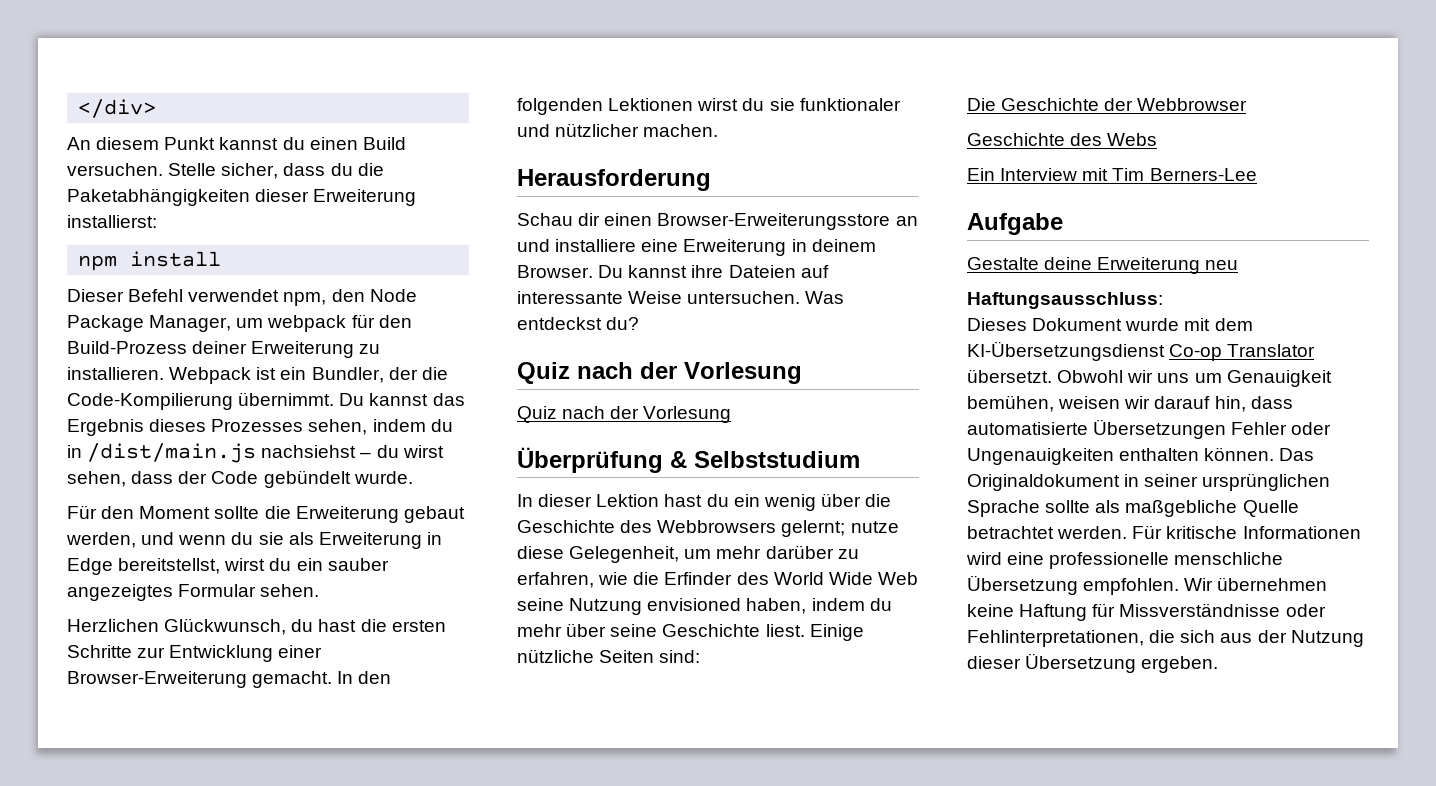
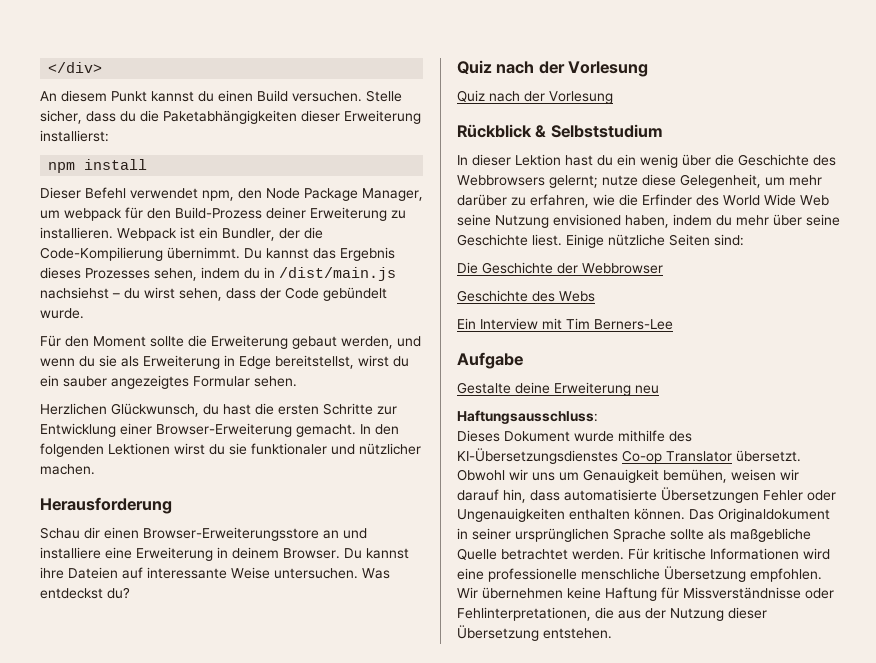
[517,447,663,473] Überprüfung -> [457,124,532,138] Rückblick
[1184,318,1253,331] [967,341,1165,361] mit dem KI-Übersetzungsdienst -> [618,430,692,442] [457,448,618,464] mithilfe des KI-Übersetzungsdienstes
[1180,630,1216,643] sich -> (614, 613) none
[1141,656,1219,673] ergeben. -> [543,628,612,639] entstehen.

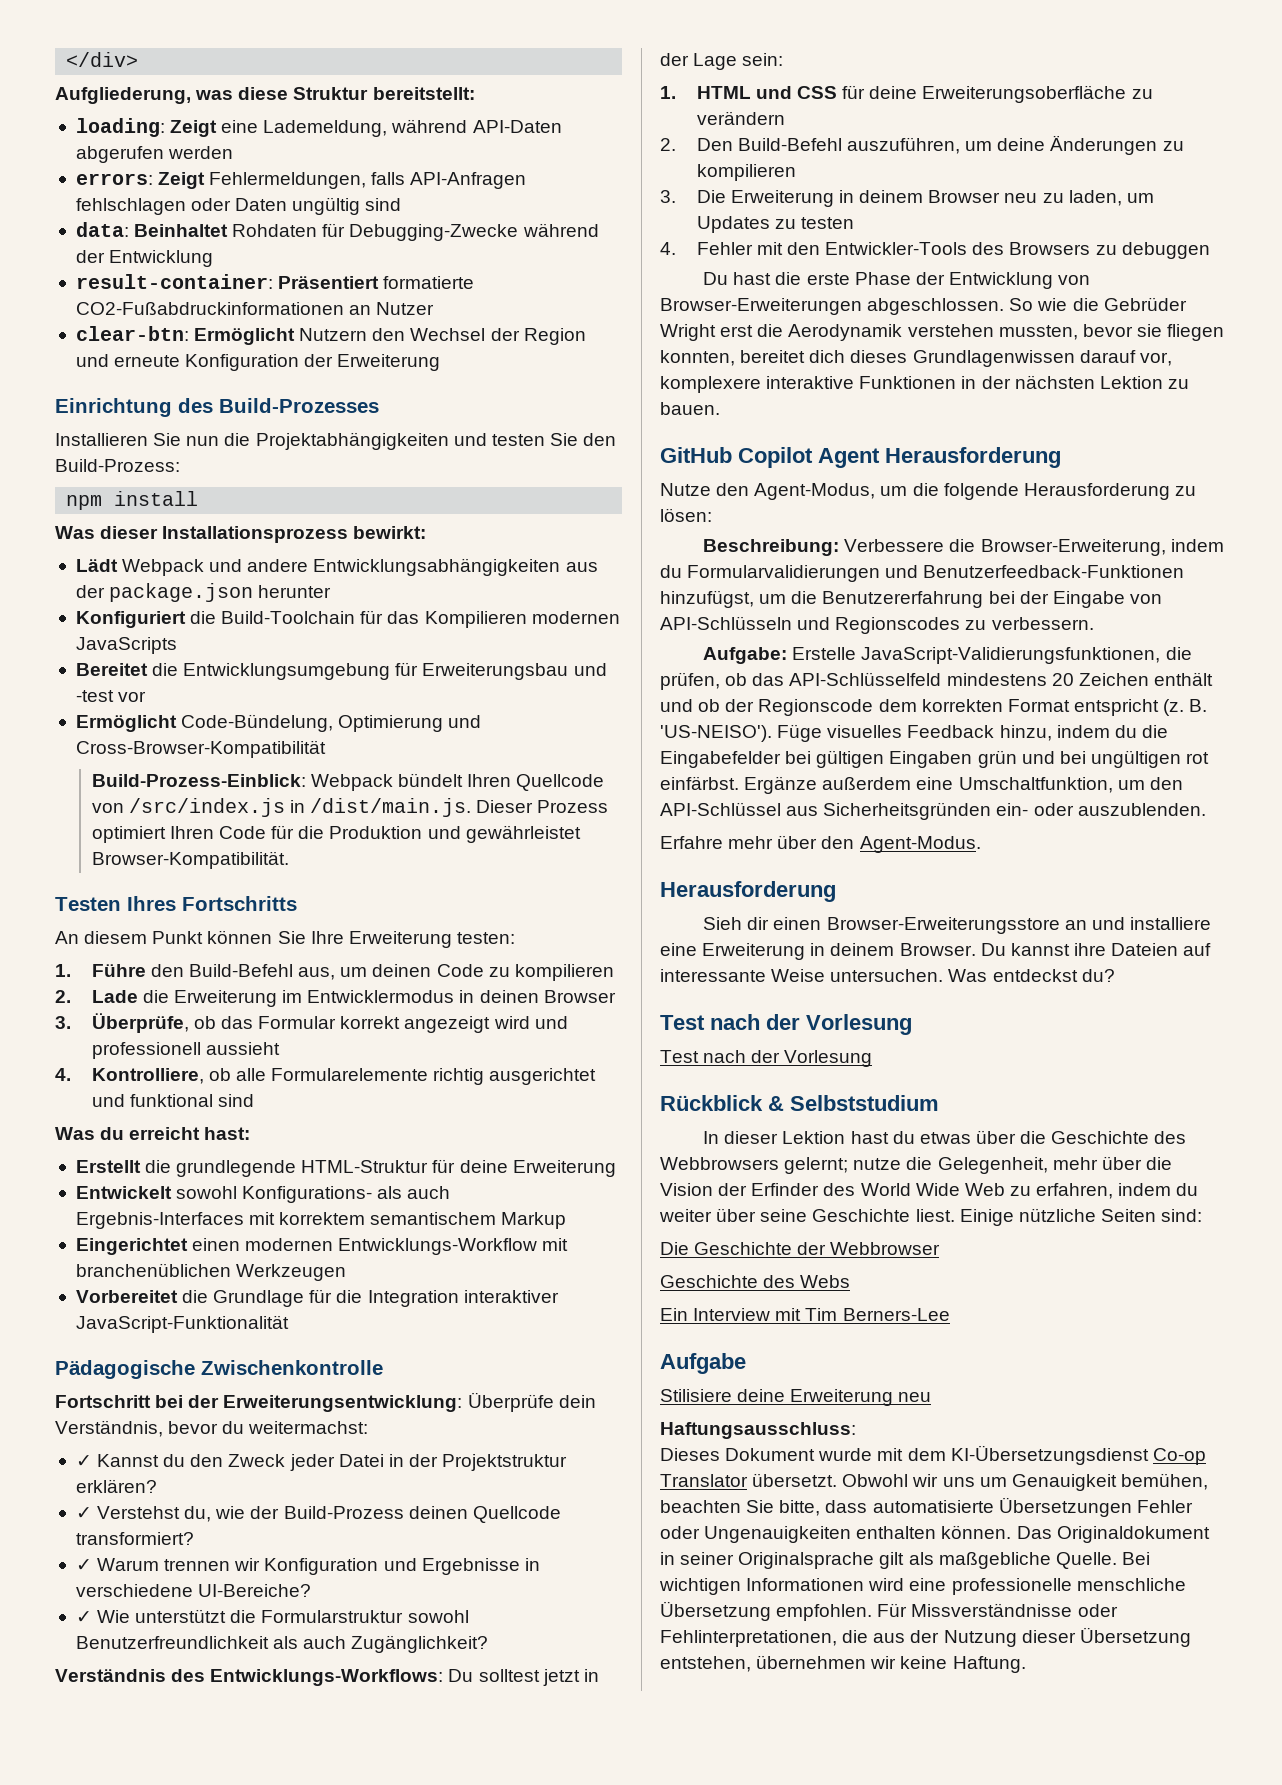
[40,90,402,102] [40,110,421,124] [40,130,109,142] [48,159,148,173] [40,187,423,201] [40,207,406,221] [40,227,323,241] [40,247,395,261] [40,267,396,281] [40,287,387,301] [40,308,84,319] [40,335,421,349] [40,355,409,369] [40,375,297,389] [40,403,397,417] [40,423,399,437] [40,443,421,457] [40,464,95,475] [40,497,172,514] [40,527,80,539] An diesem Punkt kannst du einen Build versuchen. Stelle sicher, dass du die Paketabhängigkeiten dieser Erweiterung installierst: // npm install // Dieser Befehl verwendet npm, den Node Package Manager, um webpack für den Build-Prozess deiner Erweiterung zu installieren. Webpack ist ein Bundler, der die Code-Kompilierung übernimmt. Du kannst das Ergebnis dieses Prozesses sehen, indem du in /dist/main.js nachsiehst – du wirst sehen, dass der Code gebündelt wurde. // Für den Moment sollte die Erweiterung gebaut werden, und wenn du sie als Erweiterung in Edge bereitstellst, wirst du ein sauber angezeigtes Formular sehen. // Herzlichen Glückwunsch, du hast die ersten Schritte zur Entwicklung einer Browser-Erweiterung gemacht. In den folgenden Lektionen wirst du sie funktionaler und nützlicher machen. // Herausforderung // Schau -> [55,87,475,104] [75,118,562,137] [75,146,234,163] [75,172,527,189] [75,197,402,215] [75,222,599,241] [75,250,214,267] [75,274,475,289] [75,302,435,315] [75,326,586,345] [75,354,441,371] [55,398,379,417] [55,432,617,450] [55,459,180,472] [66,491,199,510] [55,526,427,543] [75,558,598,576] [75,583,332,602] [75,610,620,628] [75,637,177,654] [75,662,607,680] [75,690,147,702] [75,714,482,732] [75,740,326,758] [91,773,605,791] [91,798,609,817] [91,825,581,843] [91,851,289,869] [55,896,297,911] [55,930,515,948] [55,964,614,981] [55,990,616,1007] [55,1013,568,1033] [91,1042,280,1059] [55,1068,597,1085] [91,1094,255,1107] [55,1127,251,1140] [75,1159,616,1177] [75,1186,451,1203] [75,1212,567,1229] [75,1238,569,1255] [75,1263,347,1281] [75,1289,559,1307] [75,1315,289,1333] [55,1360,383,1379] [55,1392,596,1412] [55,1420,369,1437] [75,1454,568,1471] [75,1479,157,1493] [75,1506,561,1523] [75,1532,194,1545] [75,1558,540,1575] [75,1584,312,1597] [75,1609,469,1623] [75,1635,489,1653] [55,1669,599,1686] [660,53,784,70] [660,85,1153,103] [696,111,785,125] [660,135,1184,155] [696,164,796,181] [660,190,1154,207] [696,216,855,233] [660,242,1210,259] [703,272,1091,289] [660,297,1187,315] [660,324,1225,341] [660,350,1172,367] [660,375,1189,393] [660,402,720,415] [660,447,1061,468] [660,483,1196,500] [660,508,712,522] [703,539,1224,556] [660,565,1185,582] [660,590,1162,608] [660,616,1094,634] [703,647,1192,664] [660,672,1213,690] [660,699,1208,716] [660,724,1168,742] [660,750,1210,768] [660,776,1183,794] [660,802,1206,820] [660,835,981,853] [660,881,836,902] [703,917,743,930] Aufgliederung, was diese Struktur bereitstellt: // loading: Zeigt eine Lademeldung, während API-Daten abgerufen werden // errors: Zeigt Fehlermeldungen, falls API-Anfragen fehlschlagen oder Daten ungültig sind // data: Beinhaltet Rohdaten für Debugging-Zwecke während der Entwicklung // result-container: Präsentiert formatierte CO2-Fußabdruckinformationen an Nutzer // clear-btn: Ermöglicht Nutzern den Wechsel der Region und erneute Konfiguration der Erweiterung // Einrichtung des Build-Prozesses // Installieren Sie nun die Projektabhängigkeiten und testen Sie den Build-Prozess: // npm install // Was dieser Installationsprozess bewirkt: // Lädt Webpack und andere Entwicklungsabhängigkeiten aus der package.json herunter // Konfiguriert die Build-Toolchain für das Kompilieren modernen JavaScripts // Bereitet die Entwicklungsumgebung für Erweiterungsbau und -test vor // Ermöglicht Code-Bündelung, Optimierung und Cross-Browser-Kompatibilität // Build-Prozess-Einblick: Webpack bündelt Ihren Quellcode von /src/index.js in /dist/main.js. Dieser Prozess optimiert Ihren Code für die Produktion und gewährleistet Browser-Kompatibilität. // Testen Ihres Fortschritts // An diesem Punkt können Sie Ihre Erweiterung testen: // 1. Führe den Build-Befehl aus, um deinen Code zu kompilieren // 2. Lade die Erweiterung im Entwicklermodus in deinen Browser // 3. Überprüfe, ob das Formular korrekt angezeigt wird und professionell aussieht // 4. Kontrolliere, ob alle Formularelemente richtig ausgerichtet und funktional sind // Was du erreicht hast: // Erstellt die grundlegende HTML-Struktur für deine Erweiterung // Entwickelt sowohl Konfigurations- als auch Ergebnis-Interfaces mit korrektem semantischem Markup // Eingerichtet einen modernen Entwicklungs-Workflow mit branchenüblichen Werkzeugen // Vorbereitet die Grundlage für die Integration interaktiver JavaScript-Funktionalität // Pädagogische Zwischenkontrolle // Fortschritt bei der Erweiterungsentwicklung: Überprüfe dein Verständnis, bevor du weitermachst: // ✓ Kannst du den Zweck jeder Datei in der Projektstruktur erklären? // ✓ Verstehst du, wie der Build-Prozess deinen Quellcode transformiert? // ✓ Warum trennen wir Konfiguration und Ergebnisse in verschiedene UI-Bereiche? // ✓ Wie unterstützt die Formularstruktur sowohl Benutzerfreundlichkeit als auch Zugänglichkeit? // Verständnis des Entwicklungs-Workflows: Du solltest jetzt in der Lage sein: // 1. HTML und CSS für deine Erweiterungsoberfläche zu verändern // 2. Den Build-Befehl auszuführen, um deine Änderungen zu kompilieren // 3. Die Erweiterung in deinem Browser neu zu laden, um Updates zu testen // 4. Fehler mit den Entwickler-Tools des Browsers zu debuggen // Du hast die erste Phase der Entwicklung von Browser-Erweiterungen abgeschlossen. So wie die Gebrüder Wright erst die Aerodynamik verstehen mussten, bevor sie fliegen konnten, bereitet dich dieses Grundlagenwissen darauf vor, komplexere interaktive Funktionen in der nächsten Lektion zu bauen. // GitHub Copilot Agent Herausforderung // Nutze den Agent-Modus, um die folgende Herausforderung zu lösen: // Beschreibung: Verbessere die Browser-Erweiterung, indem du Formularvalidierungen und Benutzerfeedback-Funktionen hinzufügst, um die Benutzererfahrung bei der Eingabe von API-Schlüsseln und Regionscodes zu verbessern. // Aufgabe: Erstelle JavaScript-Validierungsfunktionen, die prüfen, ob das API-Schlüsselfeld mindestens 20 Zeichen enthält und ob der Regionscode dem korrekten Format entspricht (z. B. 'US-NEISO'). Füge visuelles Feedback hinzu, indem du die Eingabefelder bei gültigen Eingaben grün und bei ungültigen rot einfärbst. Ergänze außerdem eine Umschaltfunktion, um den API-Schlüssel aus Sicherheitsgründen ein- oder auszublenden. // Erfahre mehr über den Agent-Modus. // Herausforderung // Sieh
[457,60,649,77] [457,90,485,102] Quiz nach der Vorlesung // Quiz -> [660,1014,912,1035] [660,1050,699,1063] Test nach der Vorlesung // Test
[617,154,678,168] ein wenig -> [919,1132,971,1144] etwas
[642,174,822,188] [457,194,638,208] diese Gelegenheit, um mehr darüber zu erfahren, wie die -> [906,1156,1172,1174] [660,1183,748,1196] die Gelegenheit, mehr über die Vision der
[457,214,769,228] seine Nutzung envisioned haben, indem du mehr -> [1009,1183,1199,1199] [659,1209,712,1222] zu erfahren, indem du weiter
[457,382,511,394] Gestalte -> [660,1389,732,1402] Stilisiere
[618,430,692,442] [457,448,618,464] mithilfe des KI-Übersetzungsdienstes -> [877,1445,1149,1465] mit dem KI-Übersetzungsdienst
[731,469,799,481] [457,489,526,503] weisen wir darauf hin, -> [660,1500,821,1516] beachten Sie bitte,
[515,528,811,542] [457,548,706,560] ursprünglichen Sprache sollte als maßgebliche Quelle betrachtet werden. Für kritische -> [738,1552,1150,1569] [659,1578,741,1595] Originalsprache gilt als maßgebliche Quelle. Bei wichtigen
[457,587,679,601] Wir übernehmen keine Haftung für -> [877,1603,908,1617] Für
[543,628,612,639] entstehen. -> [660,1655,1026,1673] entstehen, übernehmen wir keine Haftung.

